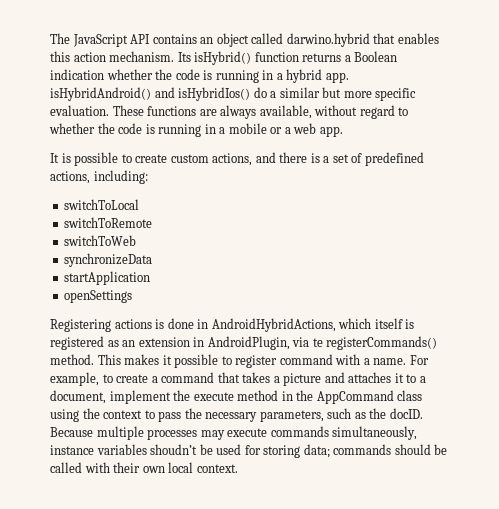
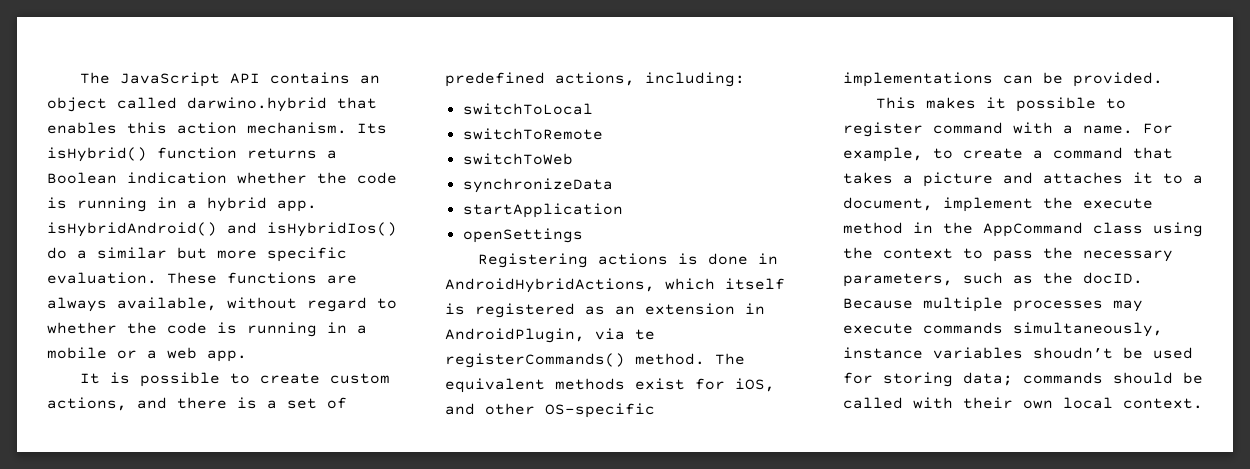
(94, 359) none -> [715,353,745,365] [445,378,775,393] [445,403,655,418] [843,72,1163,87] The equivalent methods exist for iOS, and other OS-specific implementations can be provided. //

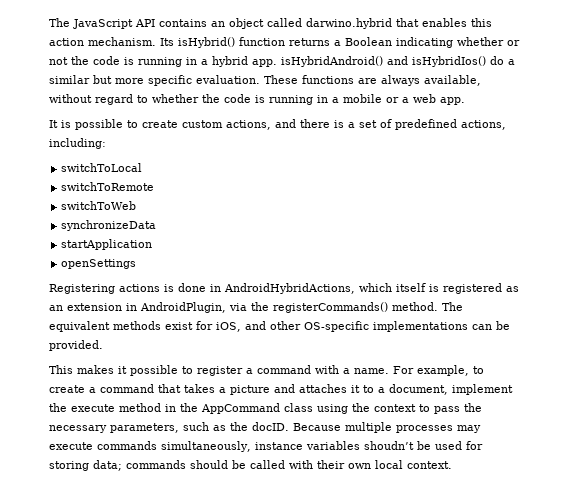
[127,172,307,184] indication whether -> [396,37,520,48] [49,57,68,65] indicating whether or not
[635,329,655,340] te -> [251,302,269,311] the
(923, 129) none -> [246,368,253,374] a

